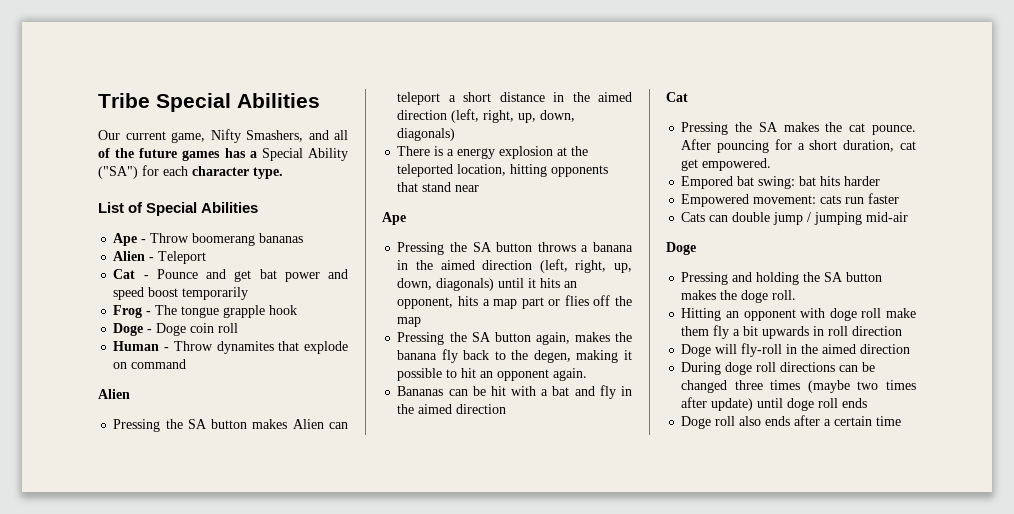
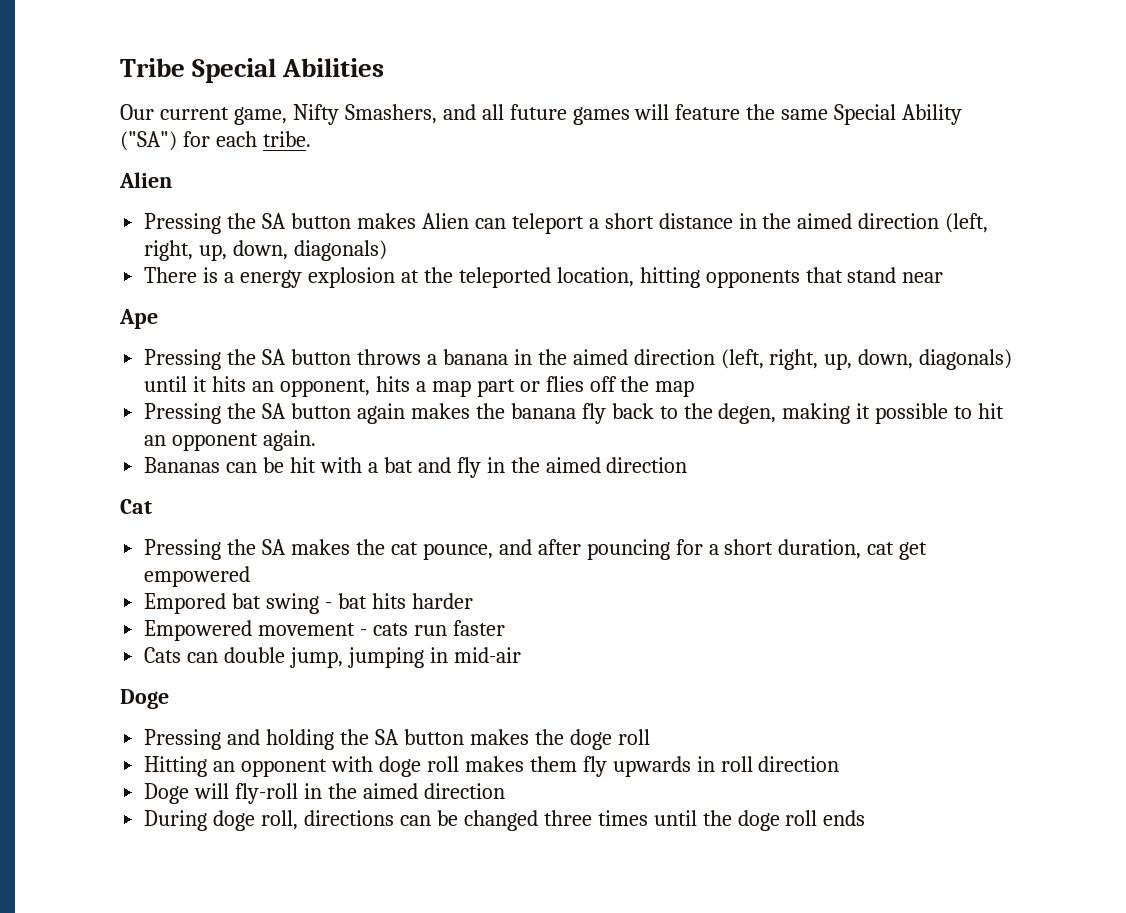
[98,148,257,161] of the future games has a -> [509,104,829,125] future games will feature the same
[192,166,283,179] [98,202,259,216] [113,233,304,246] [113,251,207,264] [113,269,348,282] [113,287,249,300] [113,305,298,318] [113,323,239,336] [113,341,348,354] [113,359,187,369] character type. // List of Special Abilities // Ape - Throw boomerang bananas // Alien - Teleport // Cat - Pounce and get bat power and speed boost temporarily // Frog - The tongue grapple hook // Doge - Doge coin roll // Human - Throw dynamites that explode on command -> [262,131,311,147] tribe.
[535,332,570,345] again, -> [356,403,405,424] again
[872,125,916,135] [681,139,712,150] pounce. After -> [422,539,581,560] pounce, and after
[702,158,772,171] empowered. -> [144,566,251,587] empowered
[758,176,796,189] swing: -> [266,593,333,614] swing -
[753,195,817,204] movement: -> [258,623,368,636] movement -
[773,212,863,225] jump / jumping -> [290,647,448,668] jump, jumping in
[772,290,797,300] roll. -> [617,729,650,745] roll
[886,308,916,318] make -> [464,756,524,772] makes
[733,326,759,336] a bit -> (607, 766) none
[756,362,777,372] roll -> [261,810,299,830] roll,
[807,380,916,393] [681,397,868,411] [681,415,902,429] (maybe two times after update) until doge roll ends // Doge roll also ends after a certain time -> [653,810,866,831] until the doge roll ends

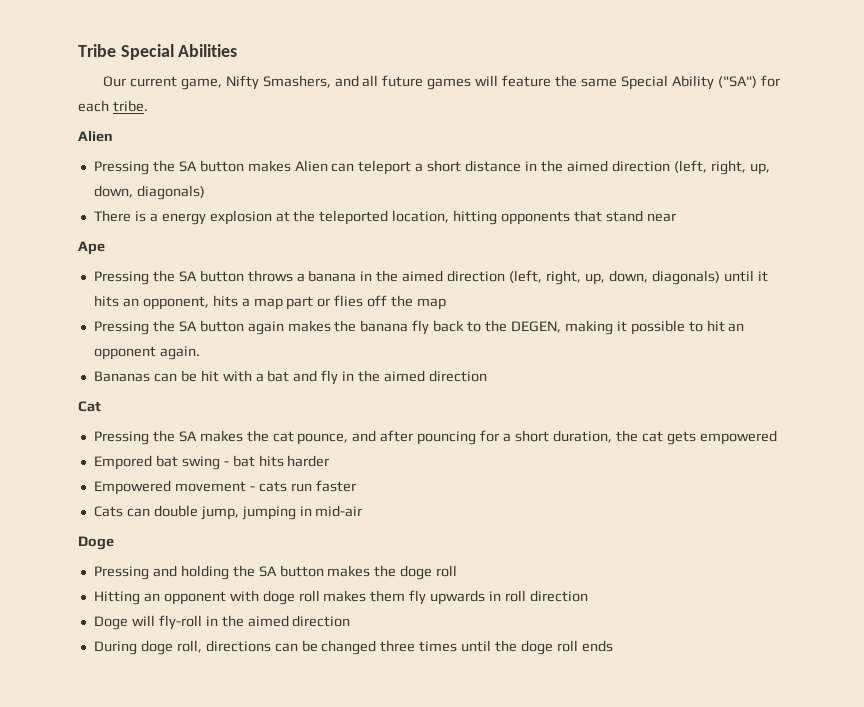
[718,403,777,424] degen, -> [510,321,561,333] DEGEN,
[867,542,928,560] cat get -> [615,430,696,445] the cat gets

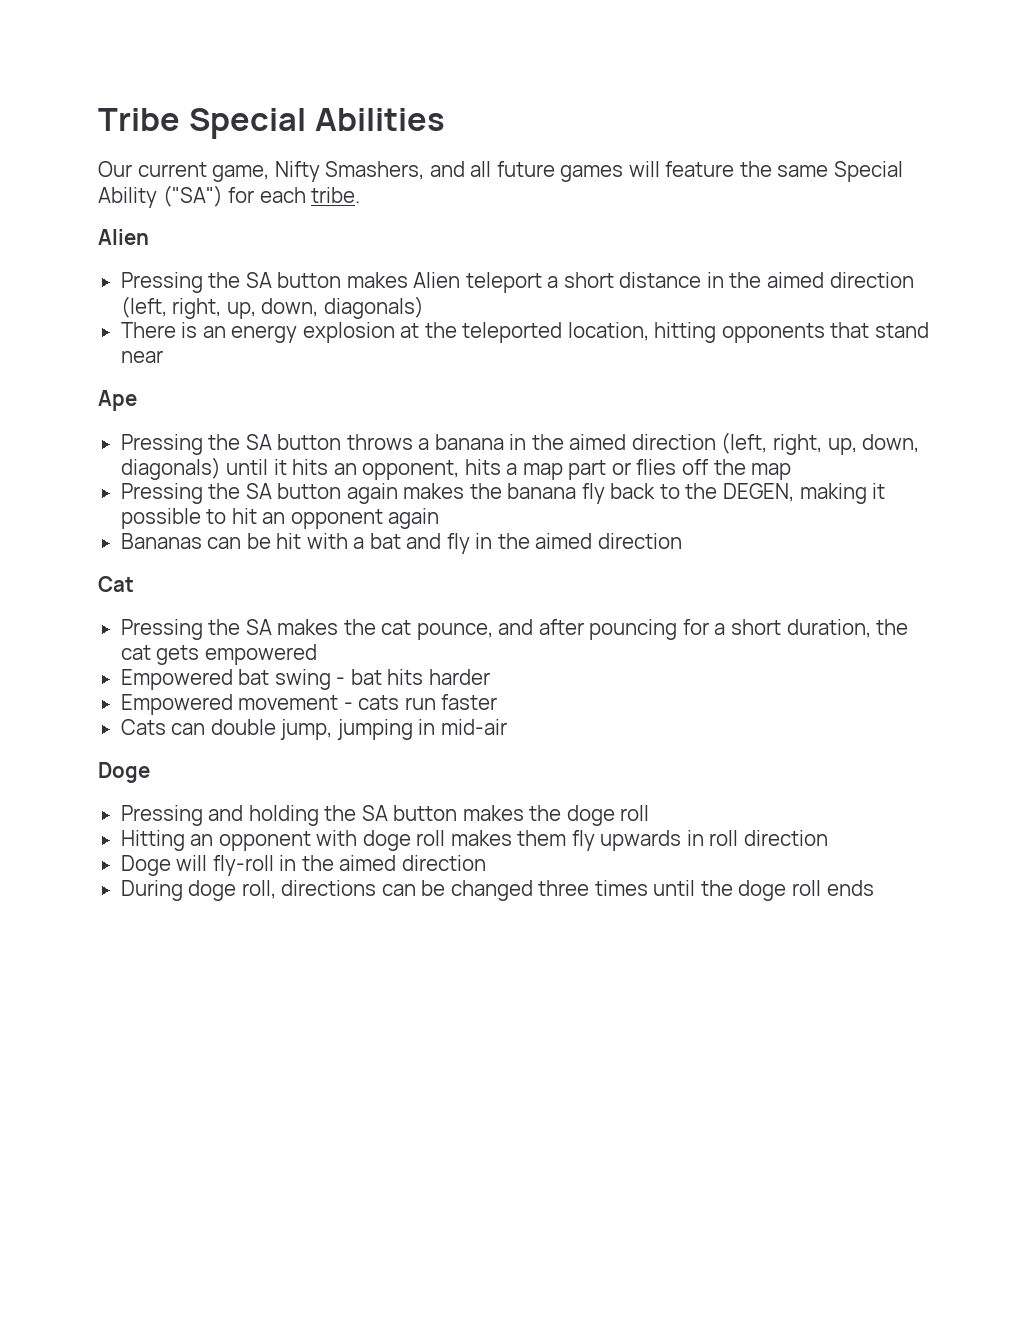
[331,163,355,172] can -> (461, 280) none
[149,213,158,222] a -> [202,326,226,338] an
[159,346,200,360] again. -> [388,508,440,529] again
[93,455,152,470] Empored -> [120,669,233,690] Empowered

